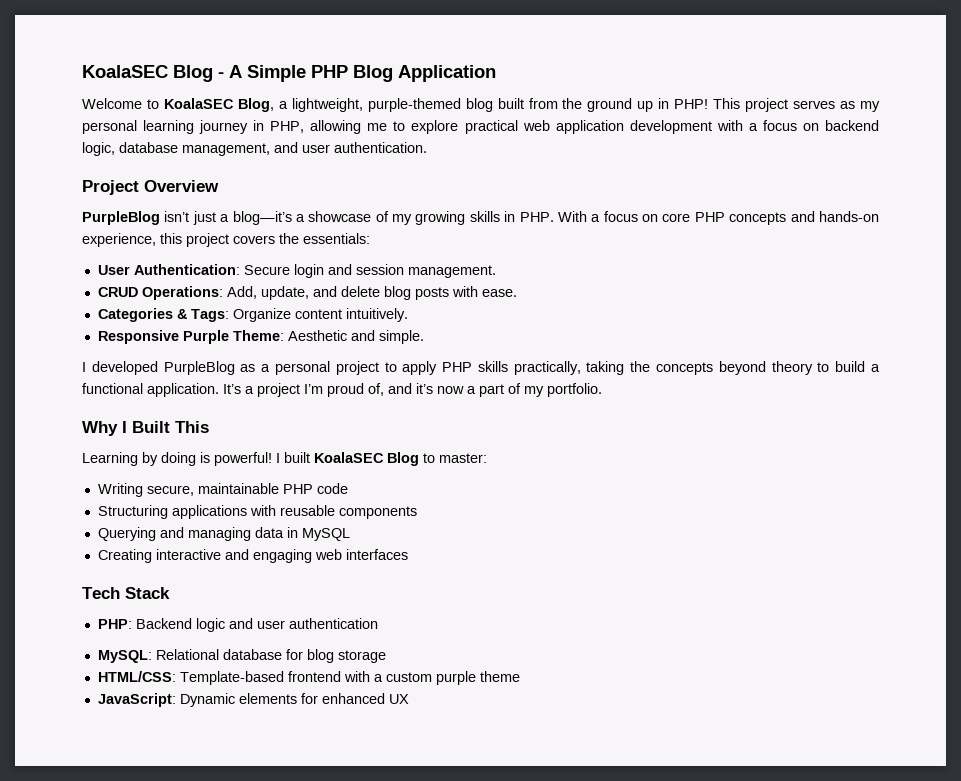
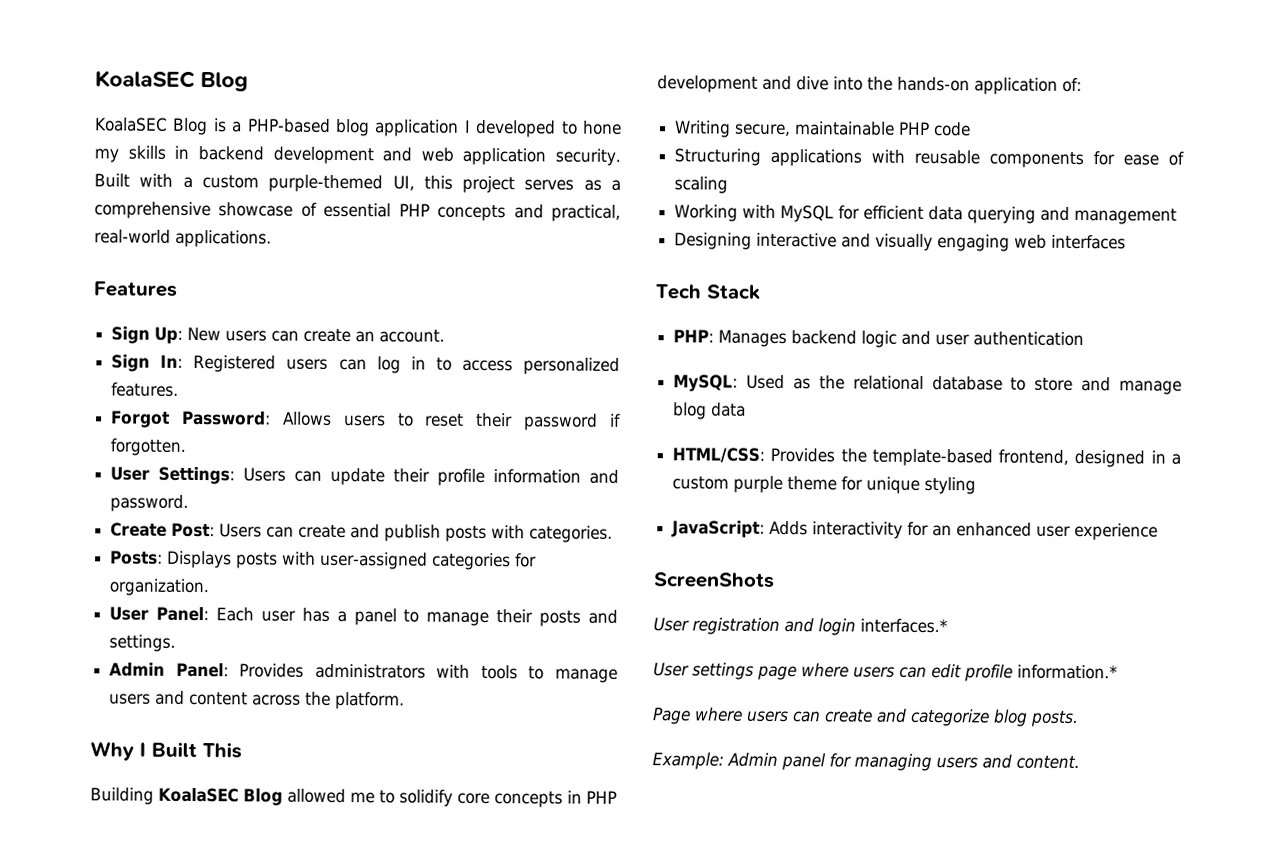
[82,65,496,82] [82,98,880,112] [82,120,879,134] [82,142,427,156] [82,180,219,195] [82,211,880,225] [82,233,370,247] [97,264,496,278] [97,286,517,300] [97,308,408,322] [97,330,424,344] [82,361,880,375] [82,383,602,397] [82,421,209,436] [82,452,487,466] KoalaSEC Blog - A Simple PHP Blog Application // Welcome to KoalaSEC Blog, a lightweight, purple-themed blog built from the ground up in PHP! This project serves as my personal learning journey in PHP, allowing me to explore practical web application development with a focus on backend logic, database management, and user authentication. // Project Overview // PurpleBlog isn’t just a blog—it’s a showcase of my growing skills in PHP. With a focus on core PHP concepts and hands-on experience, this project covers the essentials: // User Authentication: Secure login and session management. // CRUD Operations: Add, update, and delete blog posts with ease. // Categories & Tags: Organize content intuitively. // Responsive Purple Theme: Aesthetic and simple. // I developed PurpleBlog as a personal project to apply PHP skills practically, taking the concepts beyond theory to build a functional application. It’s a project I’m proud of, and it’s now a part of my portfolio. // Why I Built This // Learning by doing is powerful! I built KoalaSEC Blog to master: -> [95,70,250,92] [95,117,622,138] [94,145,622,166] [94,173,621,194] [94,201,621,222] [94,229,272,248] [93,281,177,297] [111,326,446,344] [111,354,620,375] [111,382,180,397] [111,410,621,431] [110,438,187,456] [110,466,619,486] [110,494,190,512] [110,522,614,543] [110,550,538,571] [109,578,210,597] [109,606,618,627] [109,634,177,652] [109,662,619,683] [109,690,406,710] [90,741,242,761] [90,787,617,808] [657,75,1082,95] KoalaSEC Blog // KoalaSEC Blog is a PHP-based blog application I developed to hone my skills in backend development and web application security. Built with a custom purple-themed UI, this project serves as a comprehensive showcase of essential PHP concepts and practical, real-world applications. // Features // Sign Up: New users can create an account. // Sign In: Registered users can log in to access personalized features. // Forgot Password: Allows users to reset their password if forgotten. // User Settings: Users can update their profile information and password. // Create Post: Users can create and publish posts with categories. // Posts: Displays posts with user-assigned categories for organization. // User Panel: Each user has a panel to manage their posts and settings. // Admin Panel: Provides administrators with tools to manage users and content across the platform. // Why I Built This // Building KoalaSEC Blog allowed me to solidify core concepts in PHP development and dive into the hands-on application of:
[97,527,350,541] [97,549,152,563] // Querying and managing data in MySQL // Creating -> [1093,151,1184,166] [674,176,729,194] [674,204,1178,225] [674,232,753,250] for ease of scaling // Working with MySQL for efficient data querying and management // Designing
(249, 554) none -> [875,233,934,252] visually
[135,618,192,629] Backend -> [718,329,858,348] Manages backend
[155,649,386,663] [97,671,520,685] [97,693,409,707] Relational database for blog storage // HTML/CSS: Template-based frontend with a custom purple theme // JavaScript: Dynamic elements for enhanced UX -> [746,374,1182,395] [673,402,747,420] [672,447,1181,468] [672,475,977,495] [671,520,1159,541] [653,572,775,588] [653,617,948,636] [653,662,1118,682] [652,707,1079,728] [652,752,1080,772] Used as the relational database to store and manage blog data // HTML/CSS: Provides the template-based frontend, designed in a custom purple theme for unique styling // JavaScript: Adds interactivity for an enhanced user experience // ScreenShots // User registration and login interfaces.* // User settings page where users can edit profile information.* // Page where users can create and categorize blog posts. // Example: Admin panel for managing users and content.

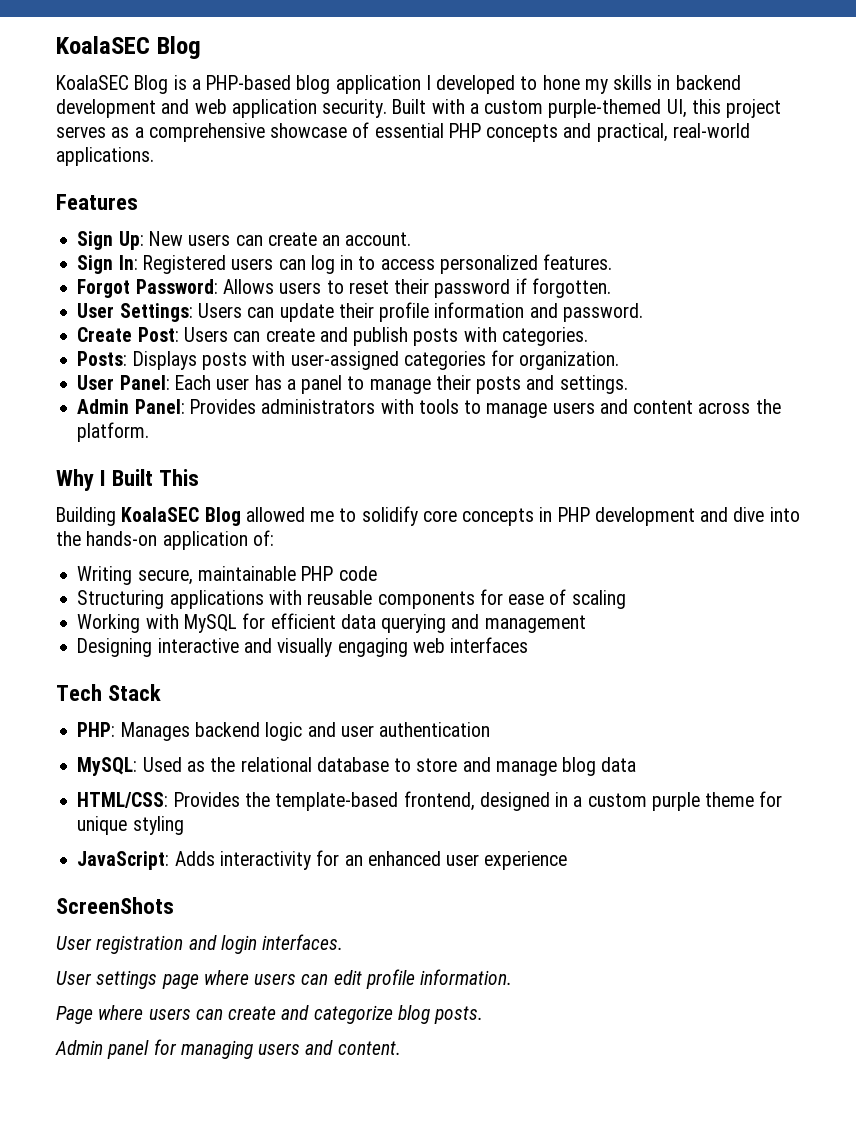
[860,618,948,634] interfaces.* -> [262,934,344,950] interfaces.
[1017,664,1118,680] information.* -> [420,969,513,985] information.
[652,752,724,770] Example: -> (484, 1015) none

